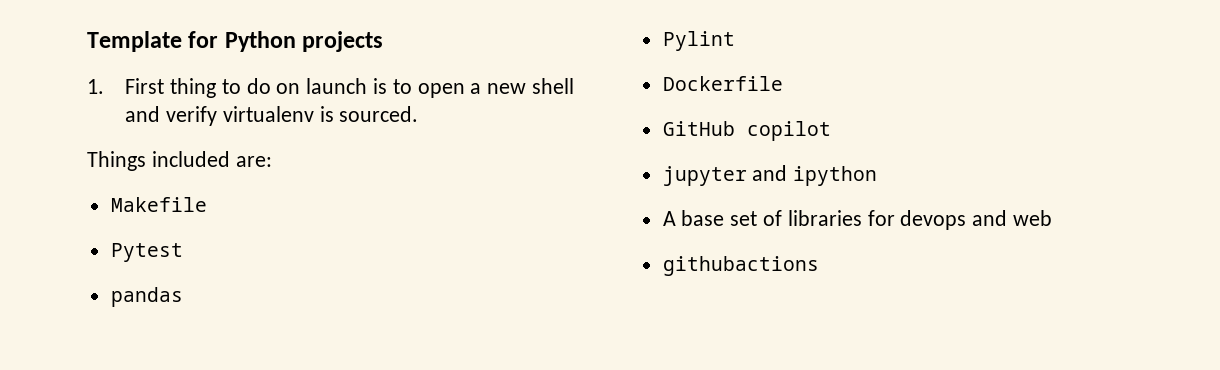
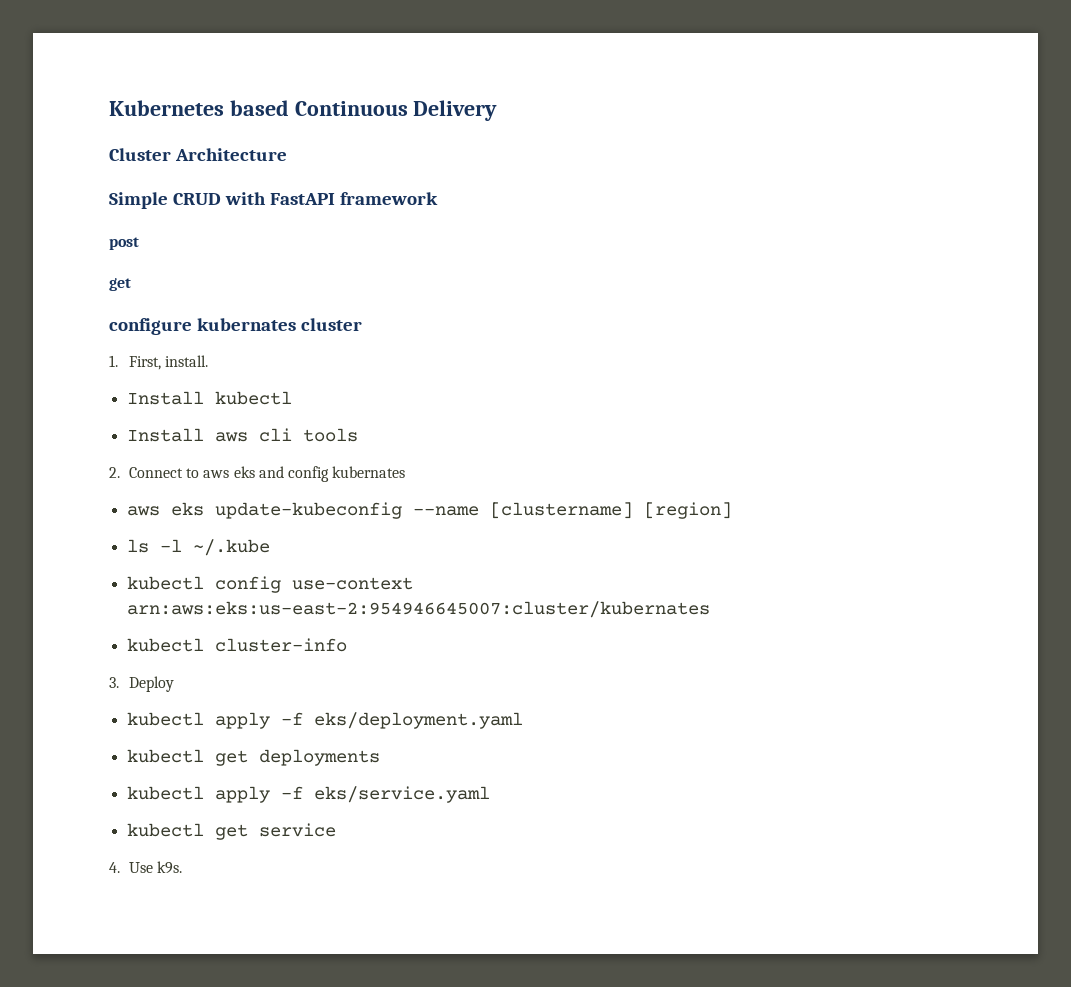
[87,31,384,52] [87,78,575,98] [125,106,419,126] [87,151,272,171] [110,197,207,212] [110,243,183,262] [110,287,183,307] [662,31,735,51] [662,76,783,91] [662,121,831,141] [662,165,878,186] [662,210,1053,230] [662,256,819,276] Template for Python projects // 1. First thing to do on launch is to open a new shell and verify virtualenv is sourced. // Things included are: // Makefile // Pytest // pandas // Pylint // Dockerfile // GitHub copilot // jupyter and ipython // A base set of libraries for devops and web // githubactions -> [109,100,498,121] [109,148,287,161] [109,192,438,209] [109,237,139,250] [109,278,131,291] [109,318,362,335] [109,355,208,370] [126,391,292,405] [126,428,358,442] [109,466,406,482] [126,502,732,519] [126,539,270,556] [126,576,413,593] [126,601,710,618] [126,638,347,652] [109,676,174,692] [126,712,523,729] [126,749,380,766] [126,786,490,803] [126,823,336,840] [109,861,182,874] Kubernetes based Continuous Delivery // Cluster Architecture // Simple CRUD with FastAPI framework // post // get // configure kubernates cluster // 1. First, install. // Install kubectl // Install aws cli tools // 2. Connect to aws eks and config kubernates // aws eks update-kubeconfig --name [clustername] [region] // ls -l ~/.kube // kubectl config use-context arn:aws:eks:us-east-2:954946645007:cluster/kubernates // kubectl cluster-info // 3. Deploy // kubectl apply -f eks/deployment.yaml // kubectl get deployments // kubectl apply -f eks/service.yaml // kubectl get service // 4. Use k9s.

